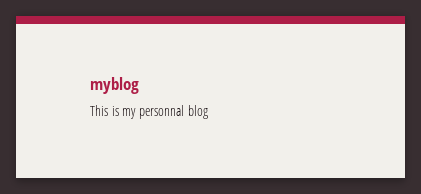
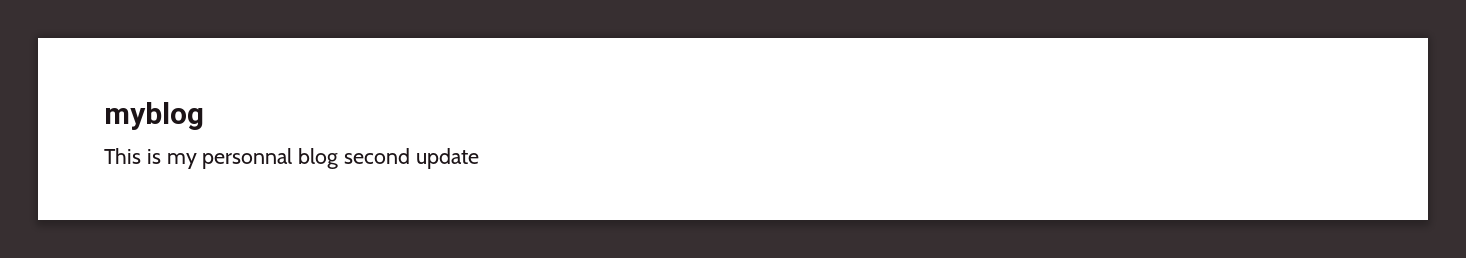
(208, 112) none -> [344,148,479,169] second update

